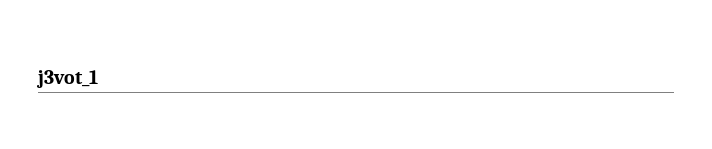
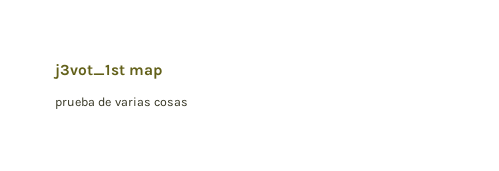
[36,70,98,88] j3vot_1 -> [53,63,163,79] [55,97,189,109] j3vot_1st map // prueba de varias cosas

